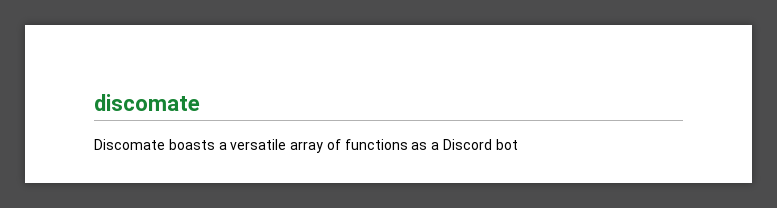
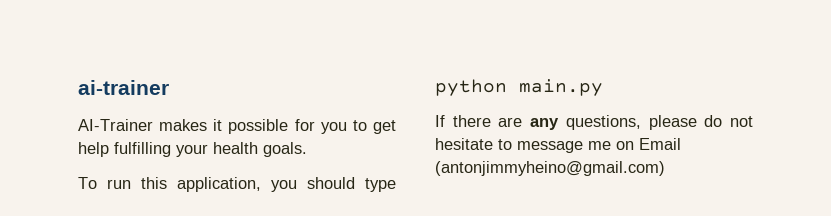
[94,94,200,111] [94,139,518,153] discomate // Discomate boasts a versatile array of functions as a Discord bot -> [78,80,169,95] [78,119,396,134] [78,142,307,157] [78,177,396,192] [435,79,603,96] [435,115,753,130] [435,138,681,153] [435,161,665,176] ai-trainer // AI-Trainer makes it possible for you to get help fulfilling your health goals. // To run this application, you should type python main.py // If there are any questions, please do not hesitate to message me on Email (antonjimmyheino@gmail.com)

